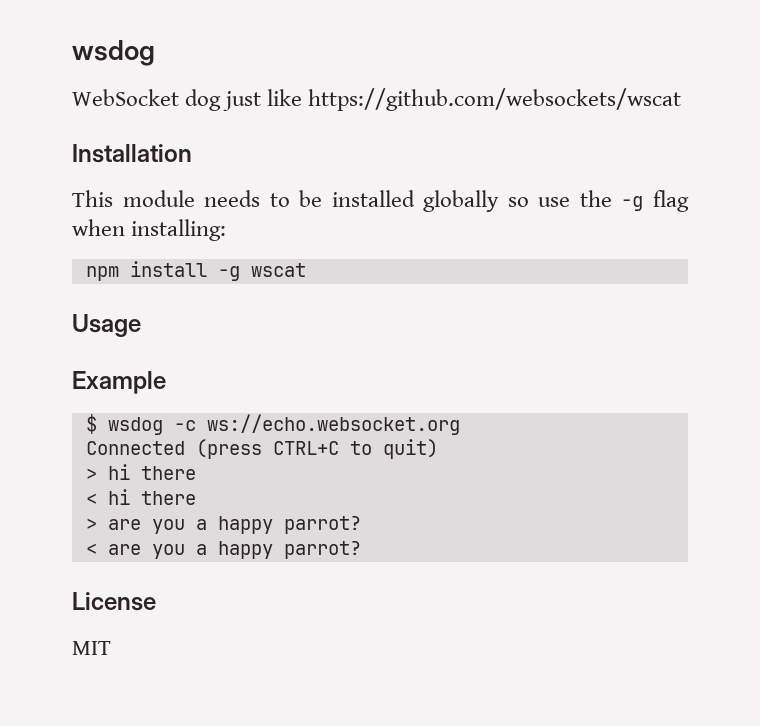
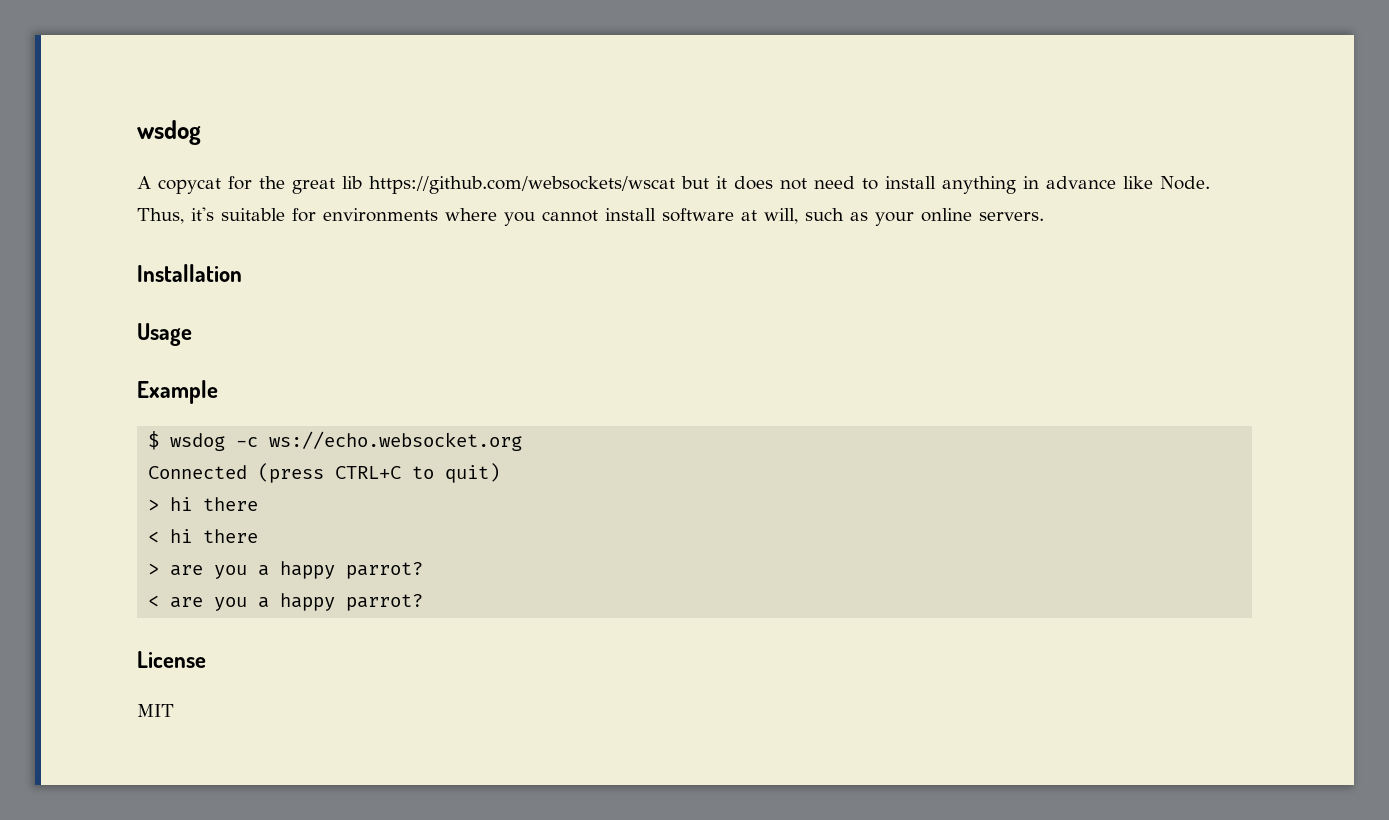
[72,88,682,111] [72,144,192,163] [72,190,689,212] [72,219,227,241] [85,261,306,281] WebSocket dog just like https://github.com/websockets/wscat // Installation // This module needs to be installed globally so use the -g flag when installing: // npm install -g wscat -> [137,176,1210,194] [137,207,1044,226] [137,264,242,282] A copycat for the great lib https://github.com/websockets/wscat but it does not need to install anything in advance like Node. Thus, it's suitable for environments where you cannot install software at will, such as your online servers. // Installation

